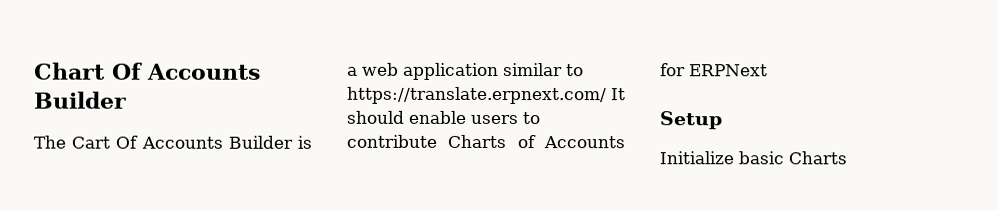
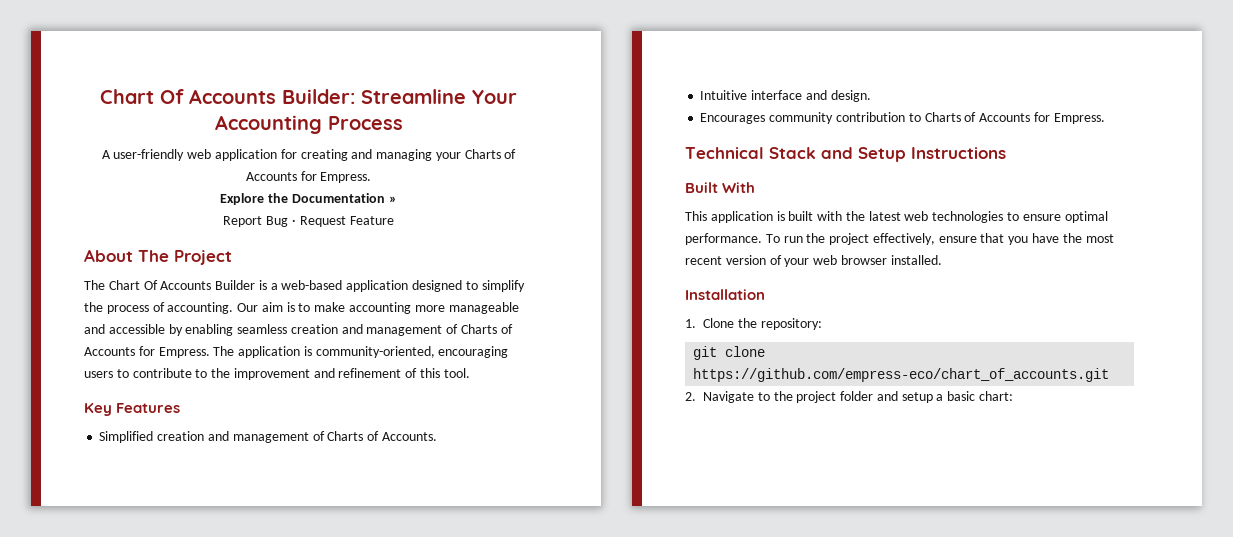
[34,62,261,80] [33,91,127,109] [33,135,111,149] Chart Of Accounts Builder // The Cart -> [100,89,517,104] [214,115,403,134] [101,149,517,161] [245,171,372,183] [220,193,397,205] [223,216,394,227] [84,249,232,265] [84,280,140,290] Chart Of Accounts Builder: Streamline Your Accounting Process // A user-friendly web application for creating and managing your Charts of Accounts for Empress. // Explore the Documentation » // Report Bug · Request Feature // About The Project // The Chart
[362,62,584,80] [347,86,626,105] [346,110,540,125] [346,134,625,149] [660,63,768,77] [659,111,722,130] [659,151,847,165] web application similar to https://translate.erpnext.com/ It should enable users to contribute Charts of Accounts for ERPNext // Setup // Initialize basic Charts -> [281,280,525,292] [84,302,519,314] [84,324,513,336] [84,346,509,358] [84,368,470,380] [84,403,181,416] [99,431,437,443] [700,90,871,102] [700,112,1105,124] [685,147,1006,162] [685,182,756,193] [685,211,1108,223] [685,233,1114,245] [685,255,942,267] [685,289,765,300] [685,318,822,330] [693,346,766,360] [693,368,1110,382] [685,391,1014,403] web-based application designed to simplify the process of accounting. Our aim is to make accounting more manageable and accessible by enabling seamless creation and management of Charts of Accounts for Empress. The application is community-oriented, encouraging users to contribute to the improvement and refinement of this tool. // Key Features // Simplified creation and management of Charts of Accounts. // Intuitive interface and design. // Encourages community contribution to Charts of Accounts for Empress. // Technical Stack and Setup Instructions // Built With // This application is built with the latest web technologies to ensure optimal performance. To run the project effectively, ensure that you have the most recent version of your web browser installed. // Installation // 1. Clone the repository: // git clone https://github.com/empress-eco/chart_of_accounts.git // 2. Navigate to the project folder and setup a basic chart:

